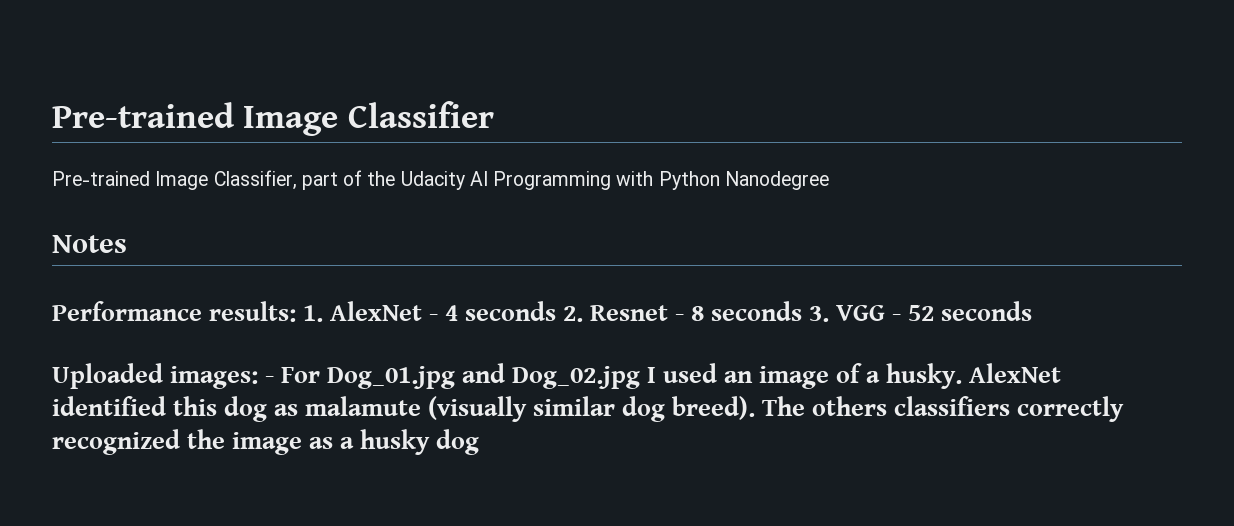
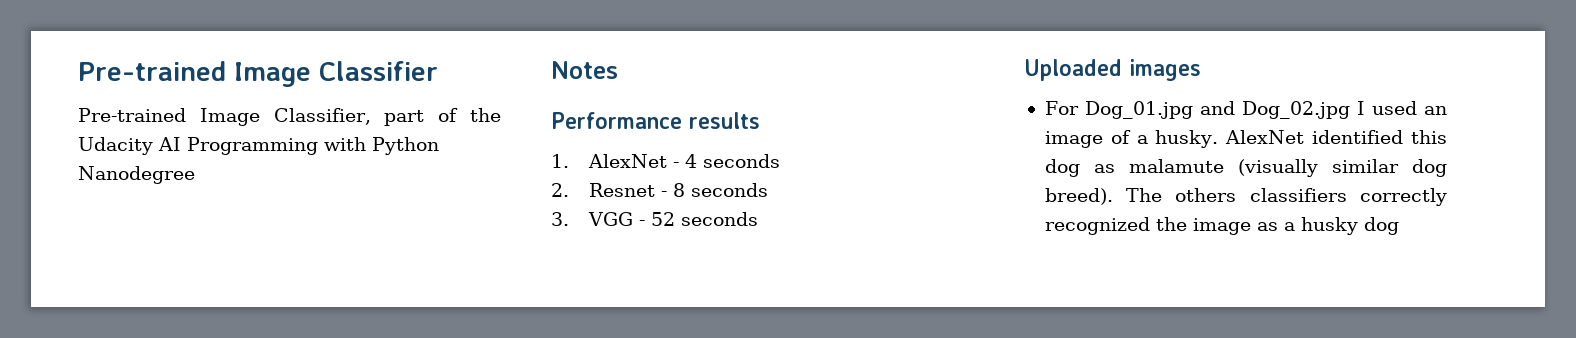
[209,301,297,322] results: -> [689,112,760,129] results //
(557, 311) none -> (780, 161) //
(803, 311) none -> (768, 190) //
[170,366,275,389] images: - -> [1129,59,1201,81] images //

